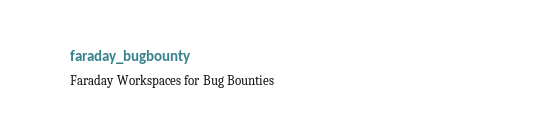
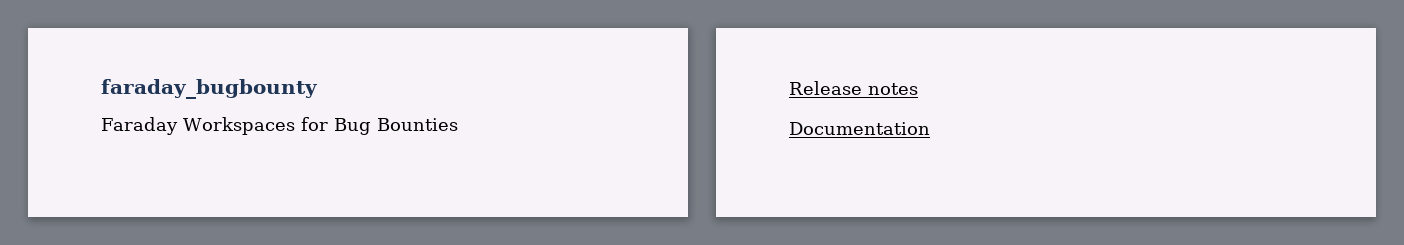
(275, 80) none -> [789,81,918,95] [789,122,930,135] // Release notes // Documentation

